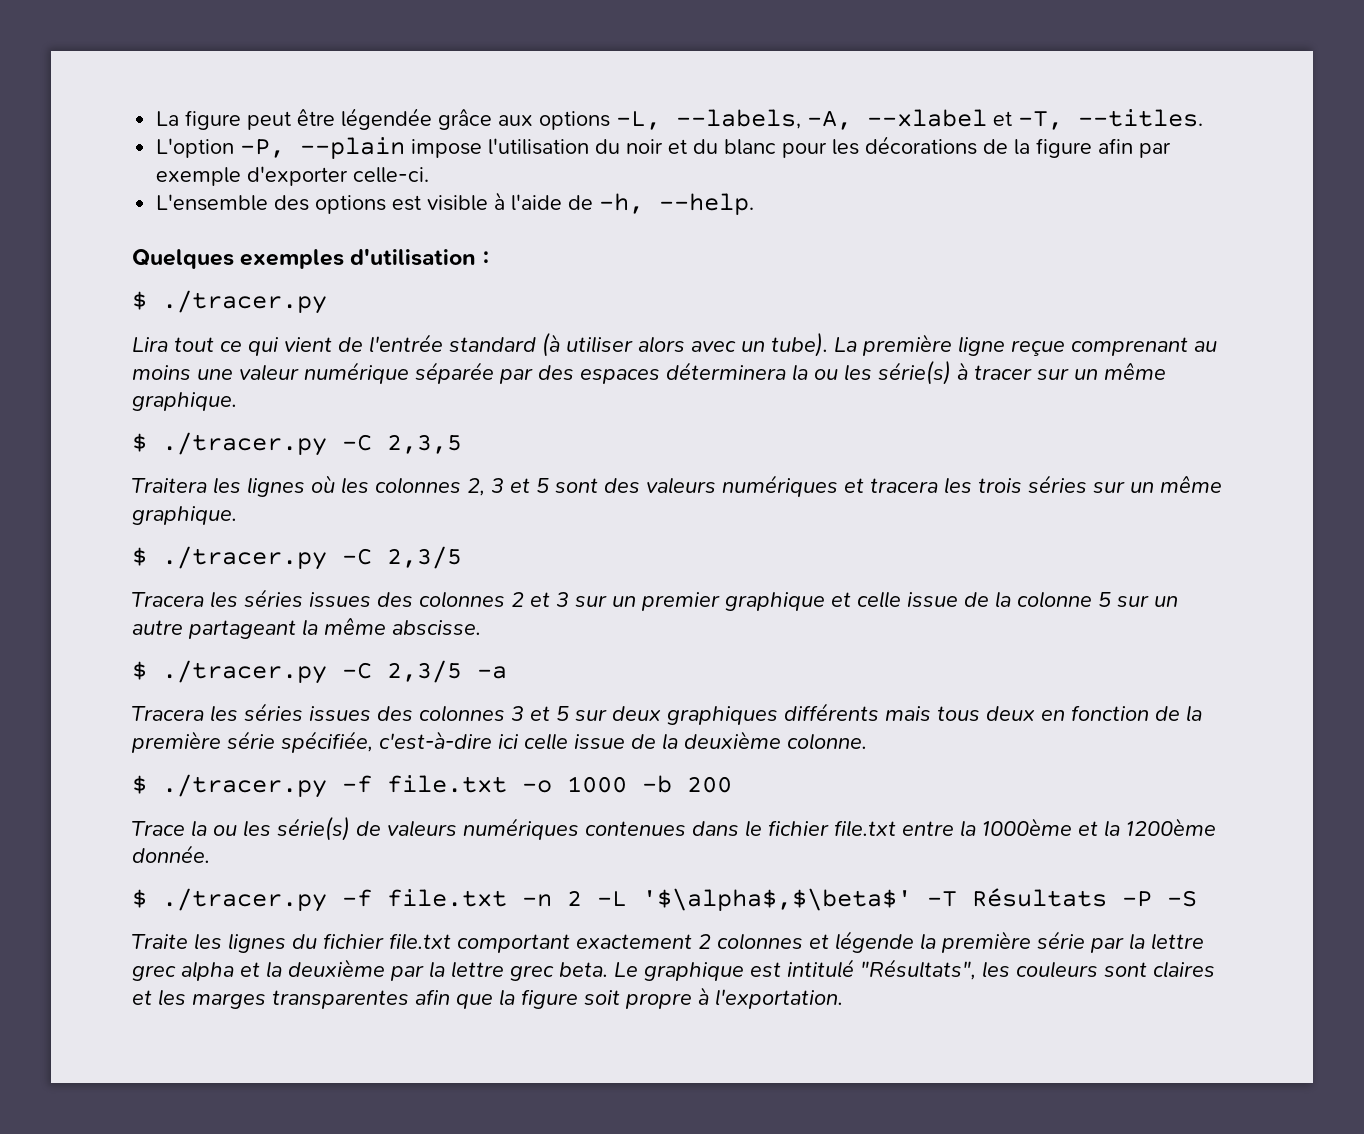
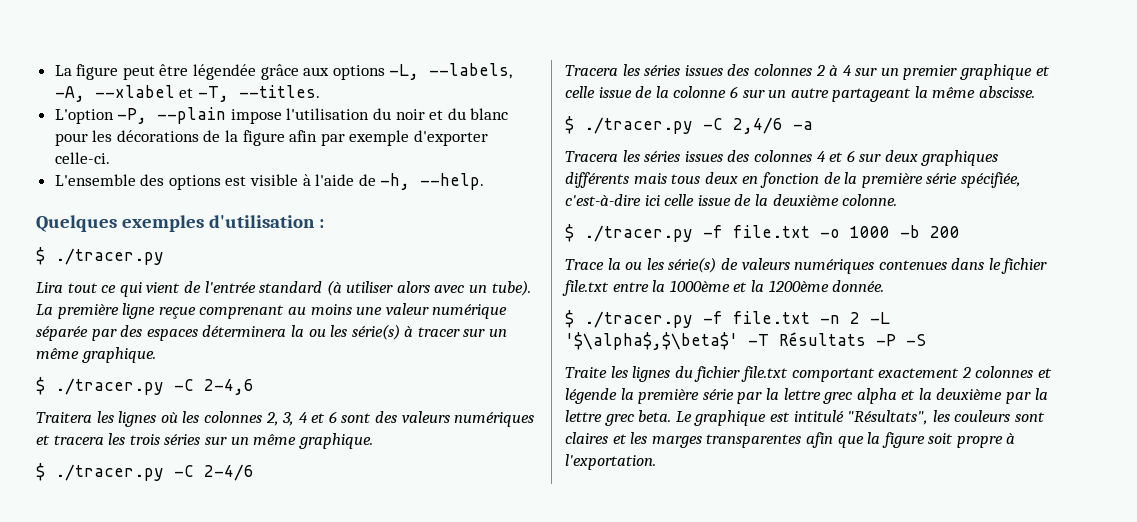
[387,434,462,454] 2,3,5 -> [204,379,254,395] 2-4,6
[491,478,549,493] 3 et 5 -> [282,411,337,426] 3, 4 et 6
[387,546,462,569] 2,3/5 -> [204,464,254,481] 2-4/6
[530,592,569,607] et 3 -> [829,65,852,76] à 4
[1098,592,1111,607] 5 -> [729,86,738,98] 6
[387,660,462,683] 2,3/5 -> [733,117,783,134] 2,4/6
[511,706,569,721] 3 et 5 -> [816,150,855,162] 4 et 6

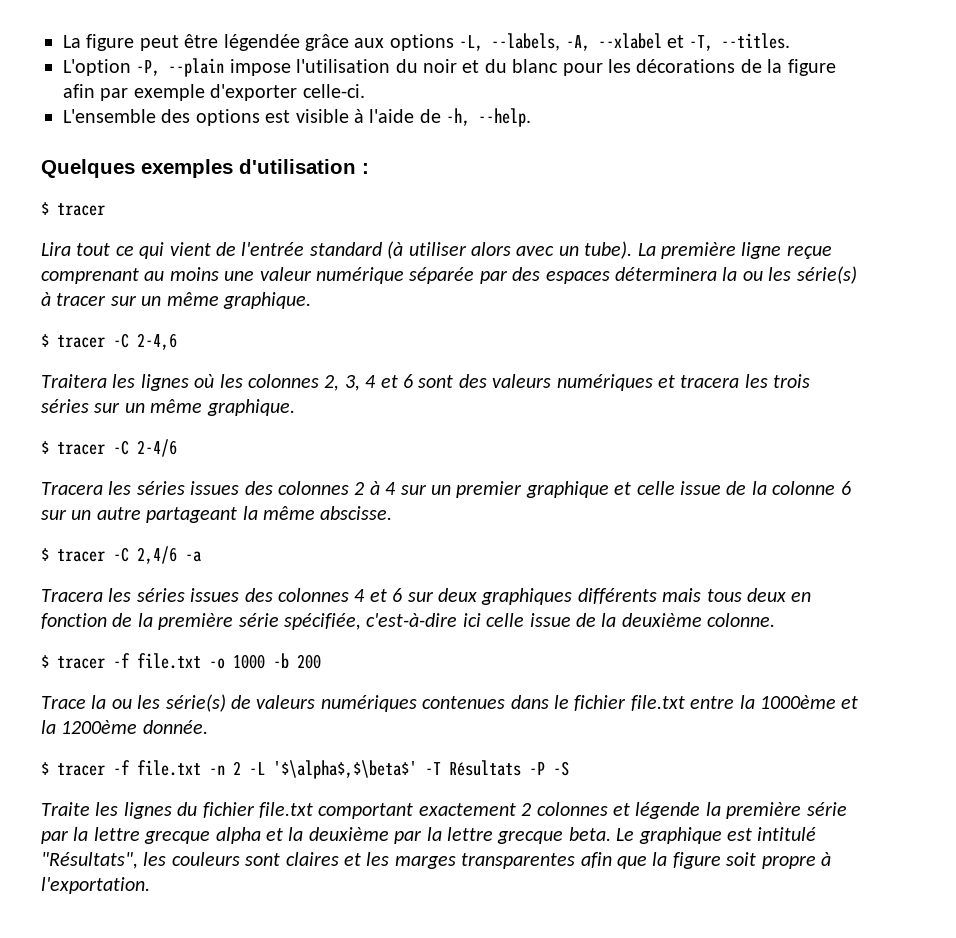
[55,248,164,265] ./tracer.py -> [57,203,105,216] tracer
[55,378,164,395] ./tracer.py -> [57,335,105,348] tracer
[55,464,164,481] ./tracer.py -> [57,442,105,455] tracer
[584,117,693,134] ./tracer.py -> [57,549,105,562] tracer
[584,225,693,242] ./tracer.py -> [57,656,105,669] tracer
[584,311,693,328] ./tracer.py -> [57,763,105,776] tracer
[823,392,853,404] grec -> [144,831,211,844] grecque
[604,414,634,426] grec -> [497,831,564,844] grecque

